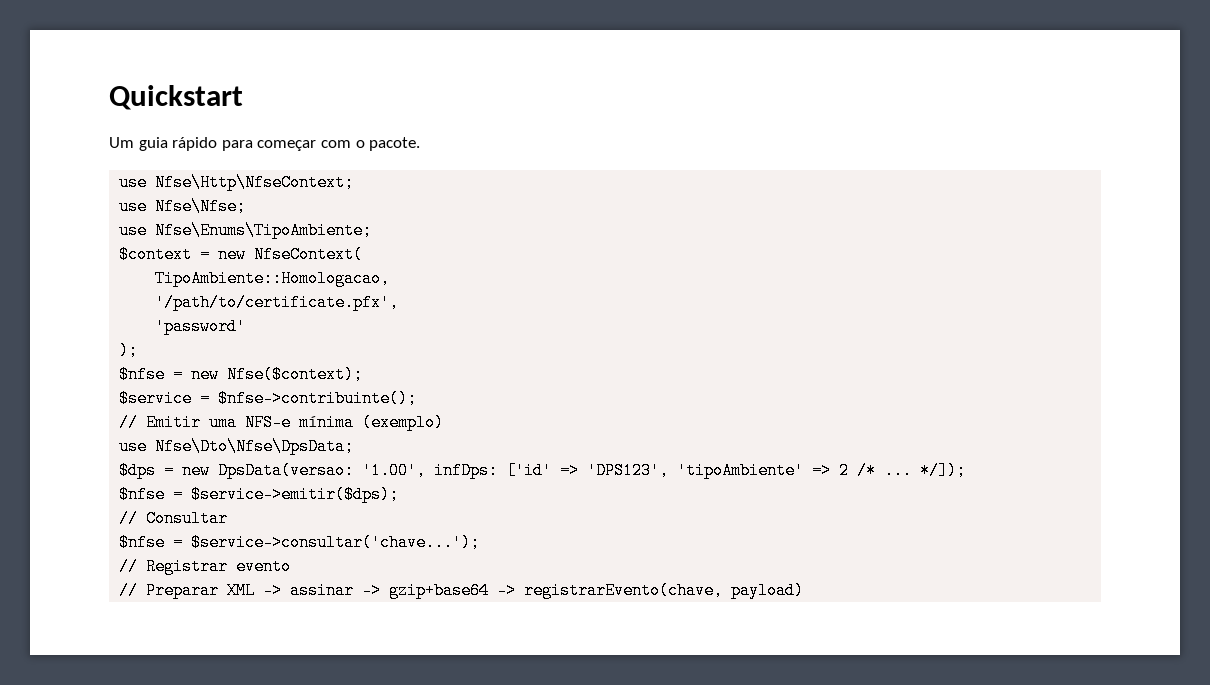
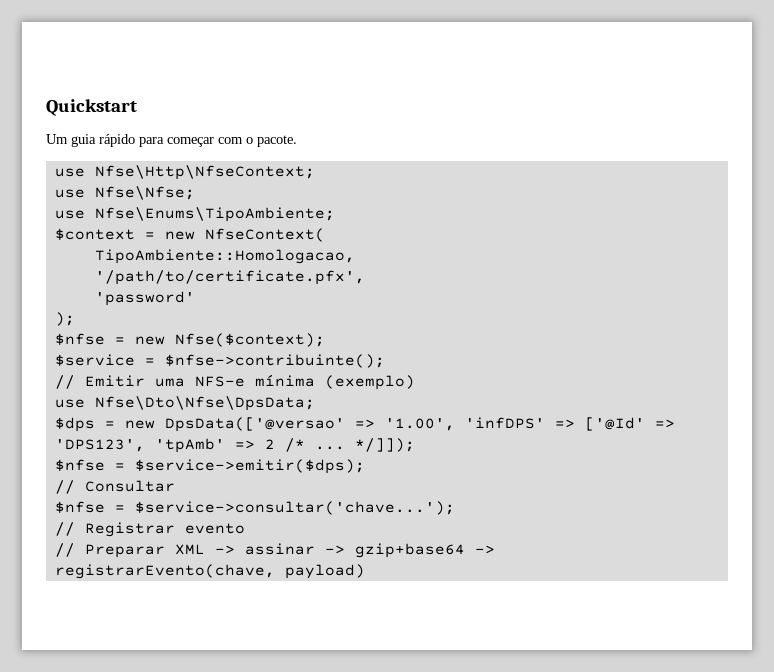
[218,462,553,479] DpsData(versao: '1.00', infDps: ['id' -> [164,417,645,432] DpsData(['@versao' => '1.00', 'infDPS' => ['@Id'
[677,462,805,479] 'tipoAmbiente' -> [154,438,225,453] 'tpAmb'
[920,462,967,479] */]); -> [354,438,415,452] */]]);

